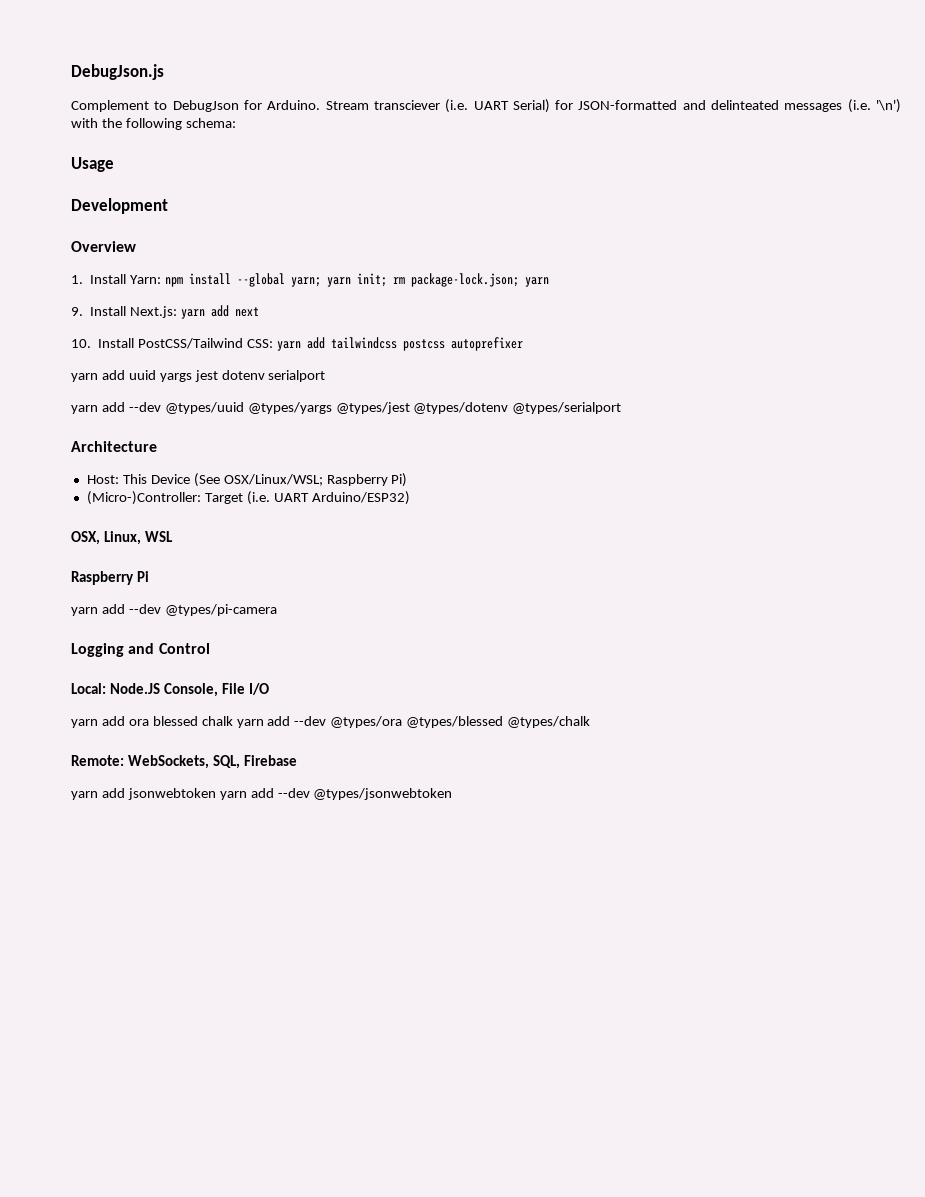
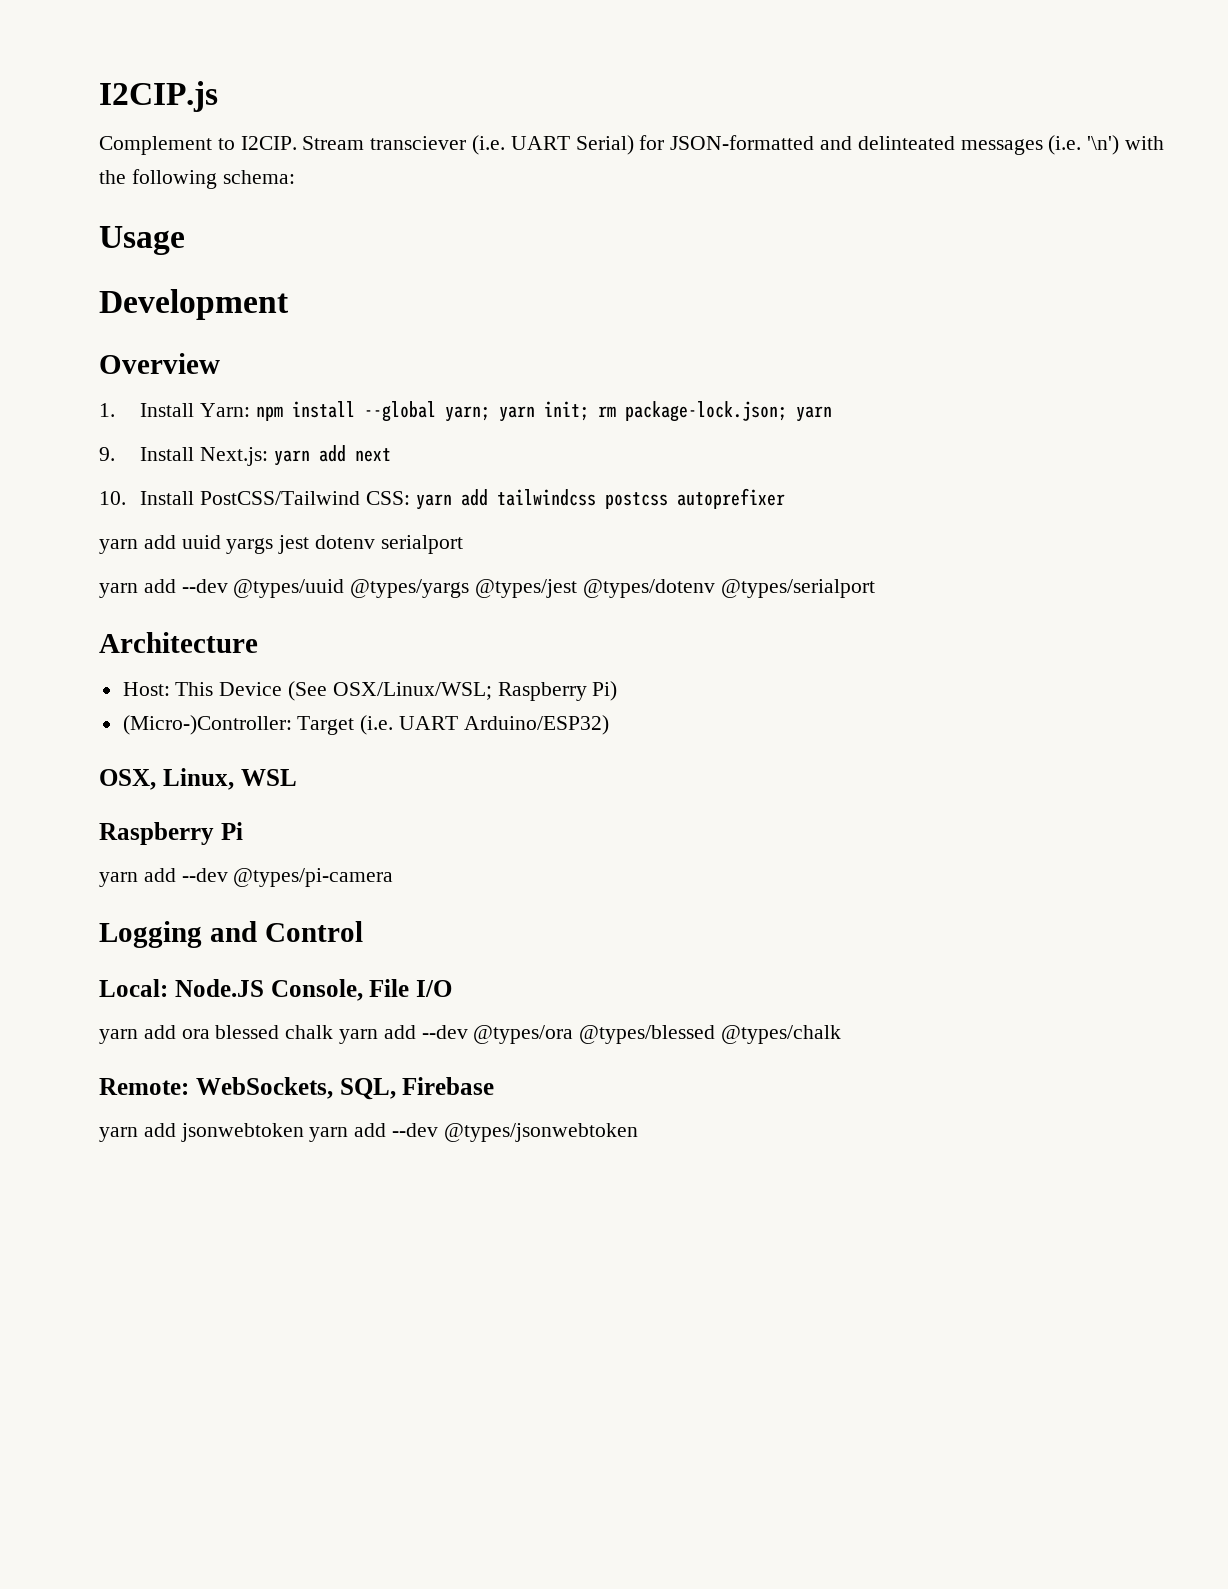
[71,64,164,80] DebugJson.js -> [99,81,218,112] I2CIP.js
[172,100,321,112] DebugJson for Arduino. -> [240,136,297,150] I2CIP.

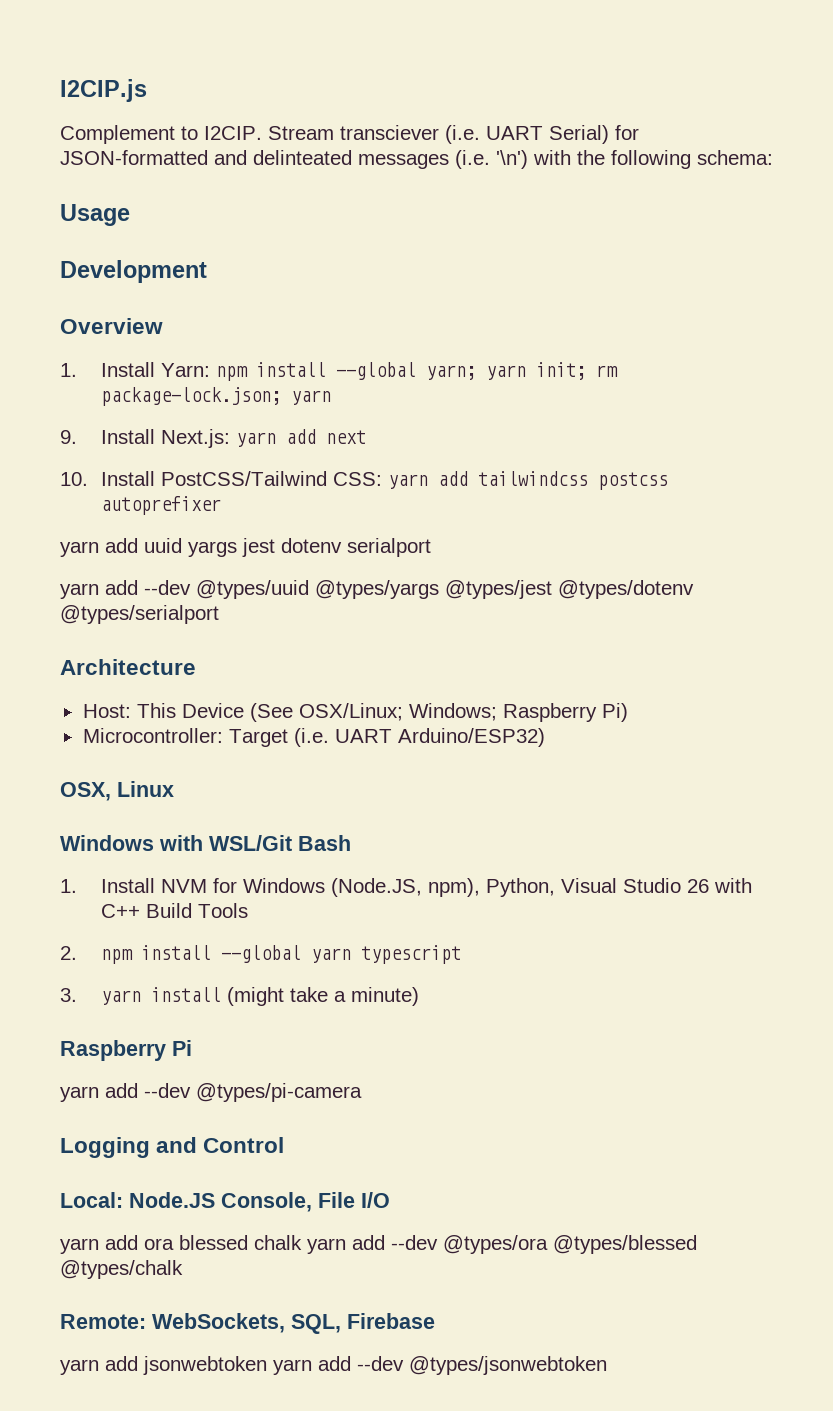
[332,682,492,700] OSX/Linux/WSL; -> [298,703,497,721] OSX/Linux; Windows;
[122,715,292,735] (Micro-)Controller: -> [82,728,223,743] Microcontroller:
[162,768,297,790] Linux, WSL -> [117,781,174,797] [60,835,351,851] [60,878,752,897] [100,903,248,918] [60,945,461,964] [60,987,419,1006] Linux // Windows with WSL/Git Bash // 1. Install NVM for Windows (Node.JS, npm), Python, Visual Studio 26 with C++ Build Tools // 2. npm install --global yarn typescript // 3. yarn install (might take a minute)

